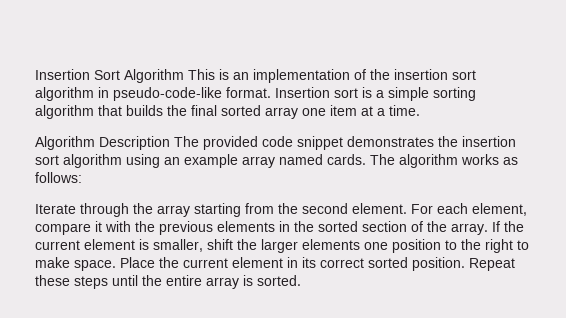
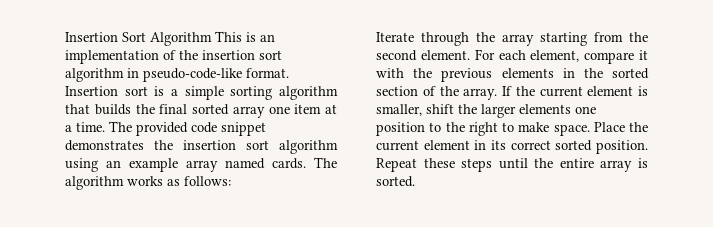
[35,136,170,150] // Algorithm Description -> (105, 127) none

